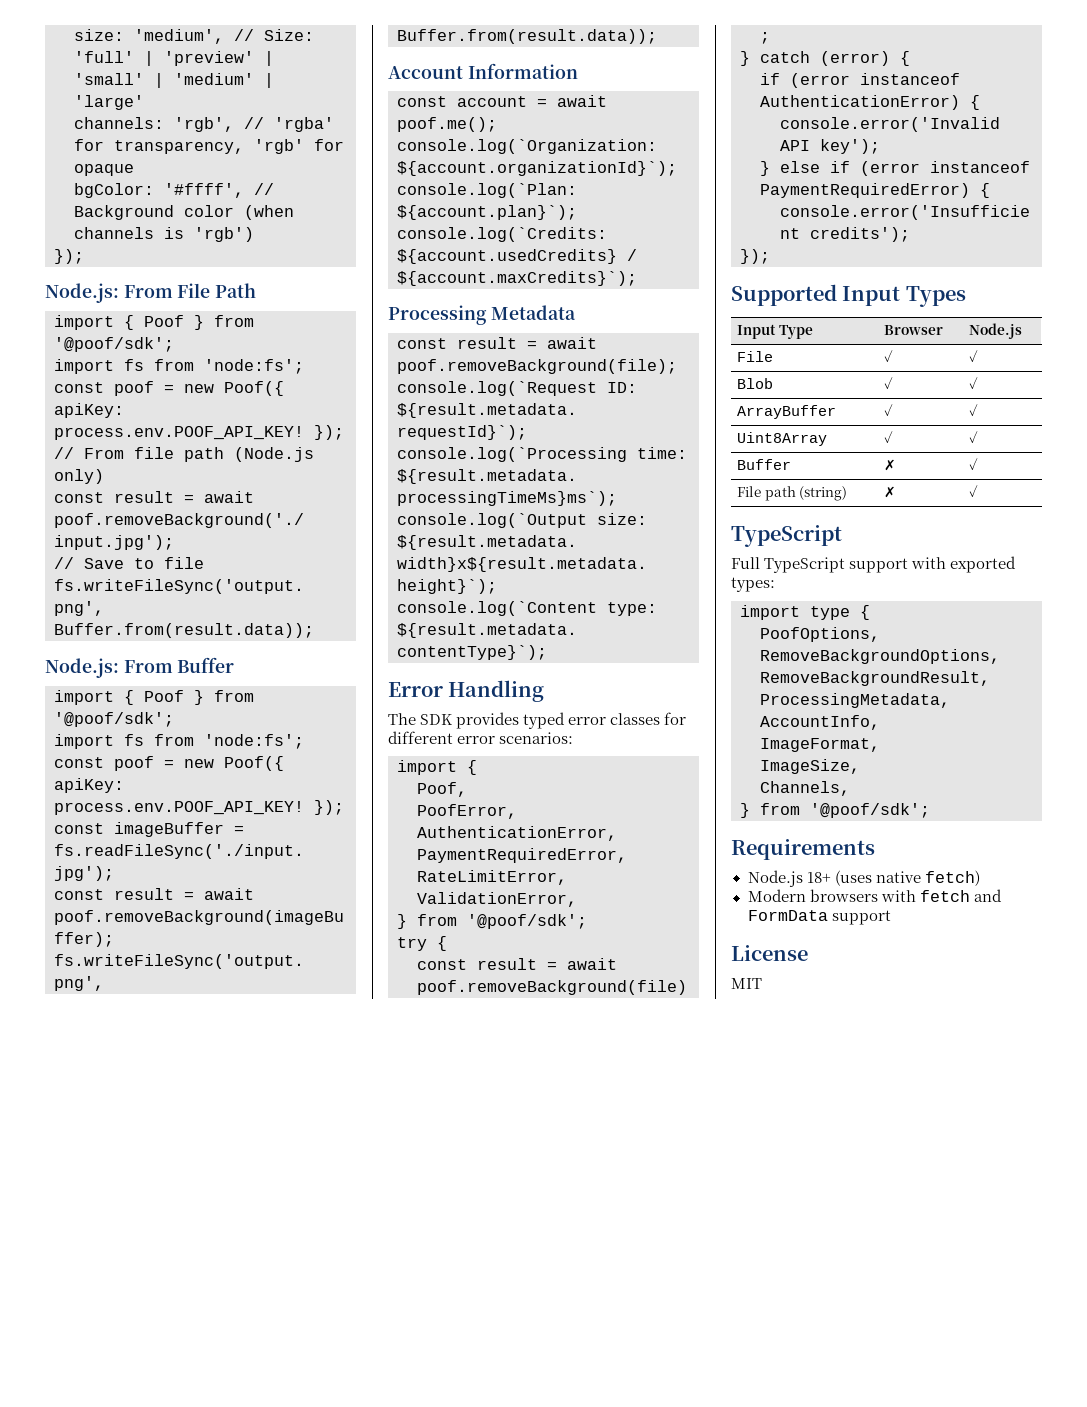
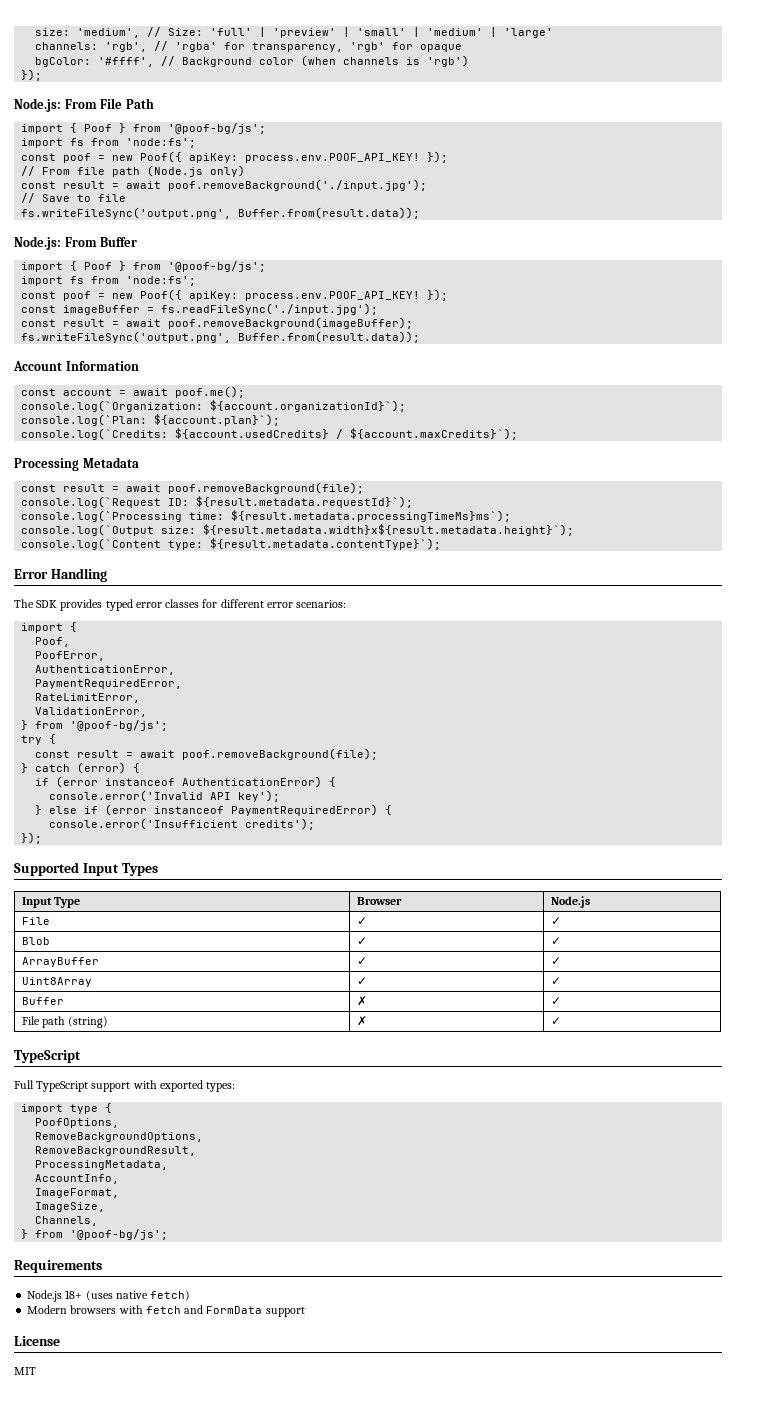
[54,337,174,352] '@poof/sdk'; -> [168,123,267,134] '@poof-bg/js';
[54,712,174,727] '@poof/sdk'; -> [168,261,267,272] '@poof-bg/js';
[467,914,587,929] '@poof/sdk'; -> [70,720,169,731] '@poof-bg/js';
[810,803,930,818] '@poof/sdk'; -> [70,1229,169,1240] '@poof-bg/js';

